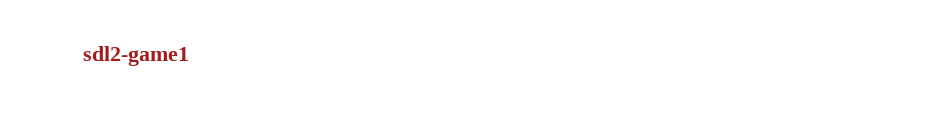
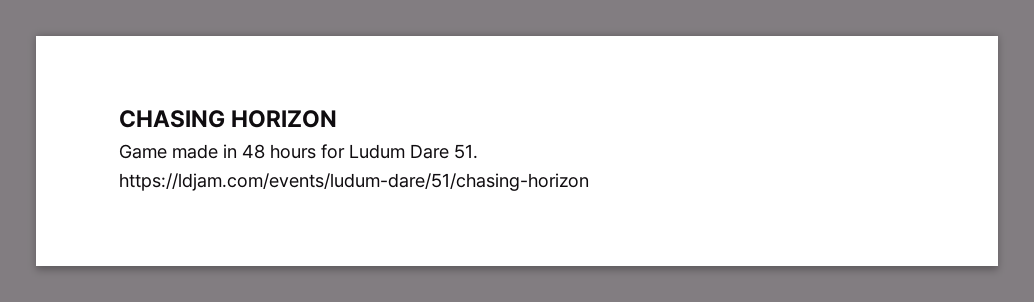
[83,46,189,66] sdl2-game1 -> [119,110,338,128] [119,144,478,159] [119,173,589,191] CHASING HORIZON // Game made in 48 hours for Ludum Dare 51. // https://ldjam.com/events/ludum-dare/51/chasing-horizon

